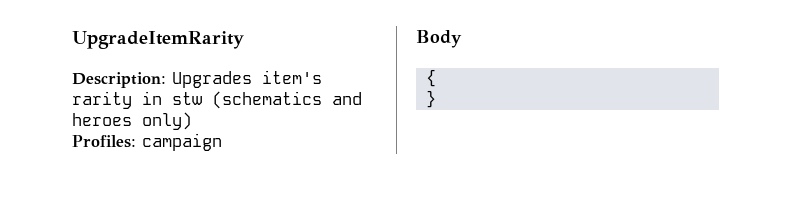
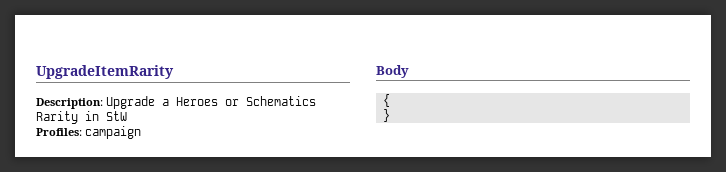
[172,70,322,88] [72,91,362,109] [72,112,192,130] Upgrades item's rarity in stw (schematics and heroes only) -> [106,96,316,109] [36,111,127,124] Upgrade a Heroes or Schematics Rarity in StW

